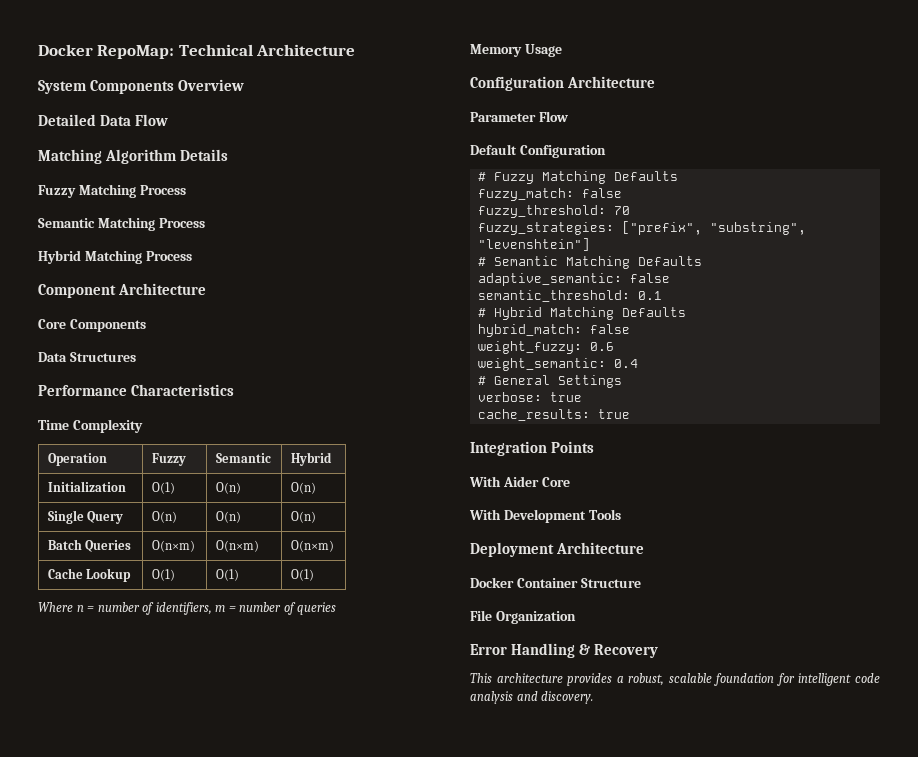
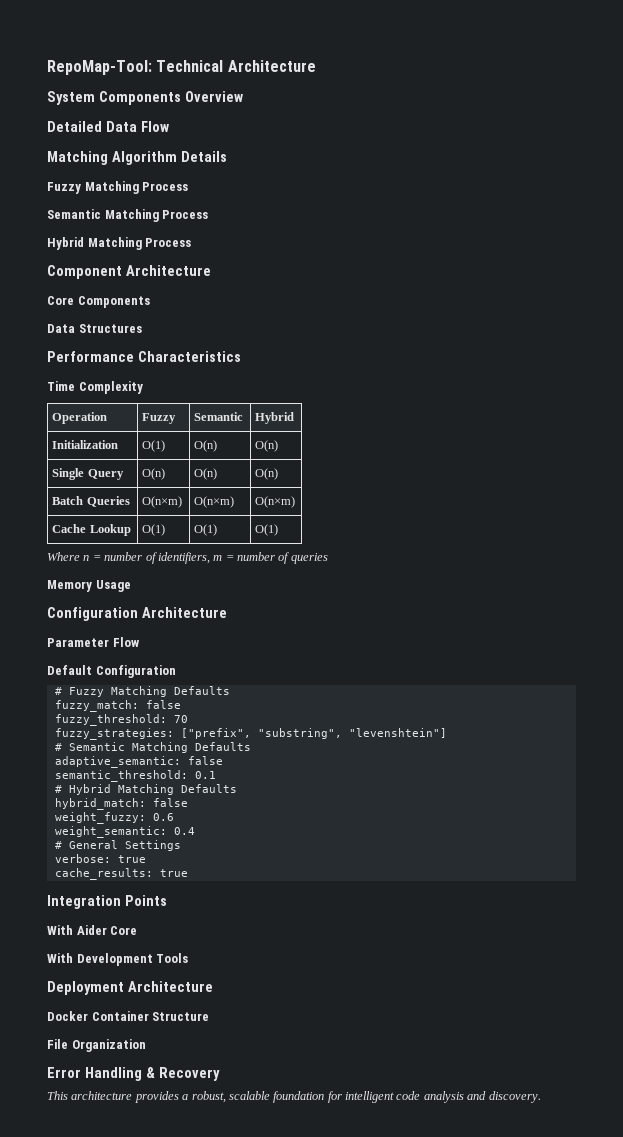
[38,44,175,59] Docker RepoMap: -> [47,60,152,75] RepoMap-Tool:

